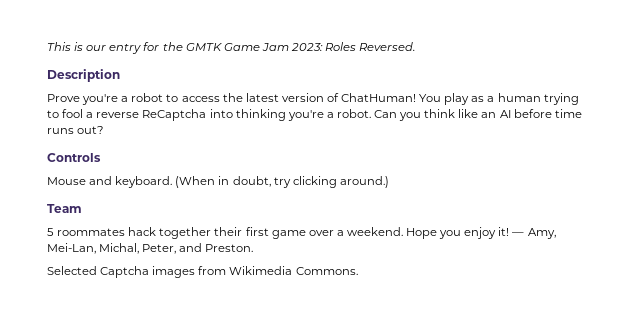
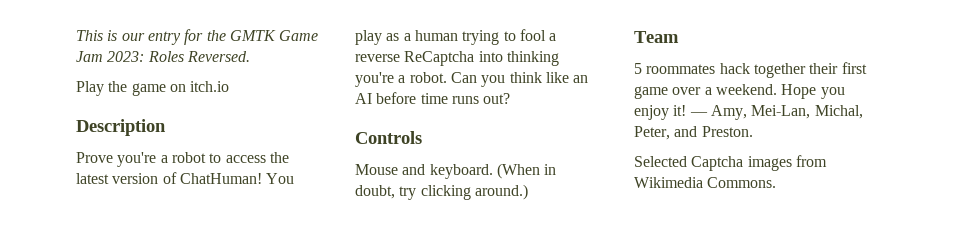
(416, 46) none -> [76,81,230,96] // Play the game on itch.io

